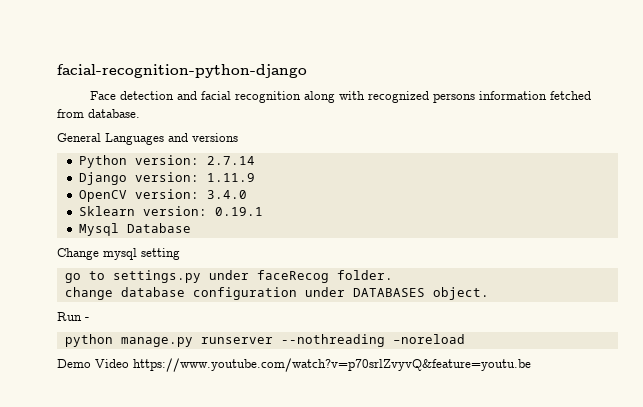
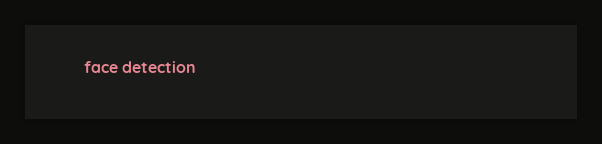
[57,64,307,78] [89,91,591,103] [57,109,140,118] [57,133,238,145] [79,155,256,168] [79,172,256,185] [79,189,248,202] [79,206,264,216] [79,223,192,236] [57,248,180,260] [64,270,393,283] [64,287,489,300] [57,312,89,321] [64,334,465,347] [57,358,531,372] facial-recognition-python-django // Face detection and facial recognition along with recognized persons information fetched from database. // General Languages and versions // Python version: 2.7.14 // Django version: 1.11.9 // OpenCV version: 3.4.0 // Sklearn version: 0.19.1 // Mysql Database // Change mysql setting // go to settings.py under faceRecog folder. // change database configuration under DATABASES object. // Run - // python manage.py runserver --nothreading –noreload // Demo Video https://www.youtube.com/watch?v=p70srlZvyvQ&feature=youtu.be -> [84,61,197,73] face detection

